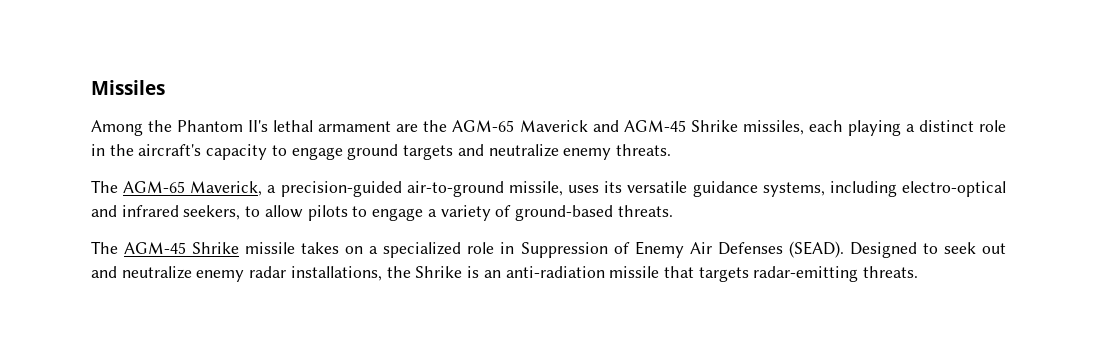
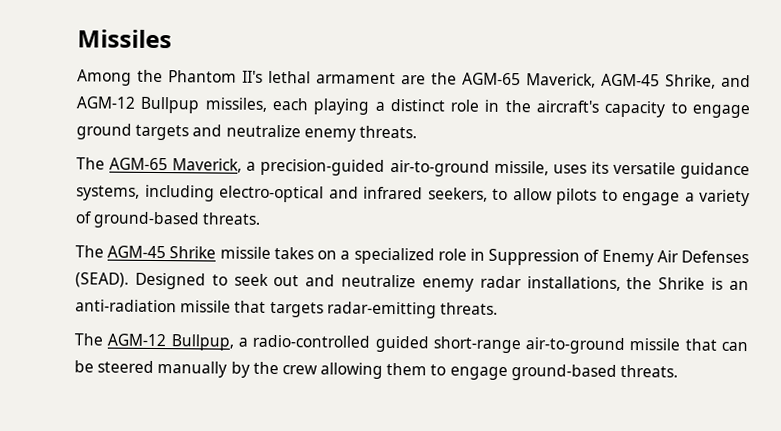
[519,120,738,132] Maverick and AGM-45 Shrike -> [526,73,751,89] [76,96,201,114] Maverick, AGM-45 Shrike, and AGM-12 Bullpup
(919, 272) none -> [74,333,748,355] [74,360,679,381] // The AGM-12 Bullpup, a radio-controlled guided short-range air-to-ground missile that can be steered manually by the crew allowing them to engage ground-based threats.

